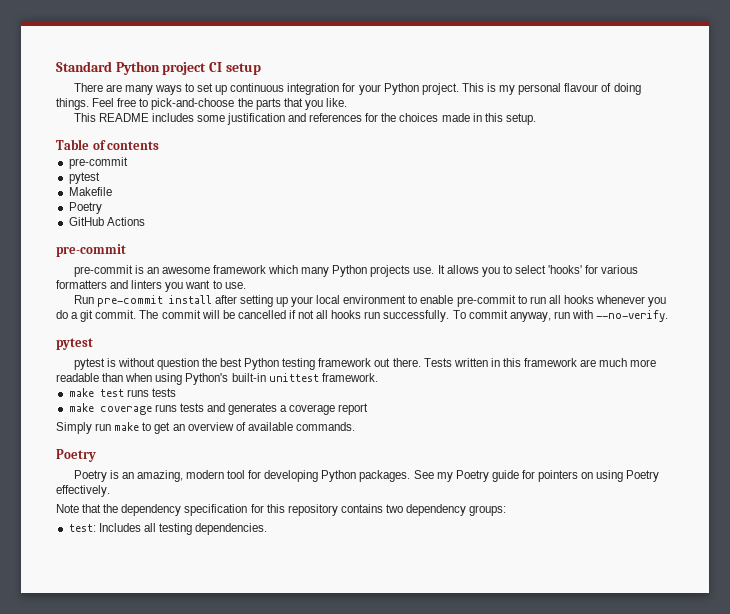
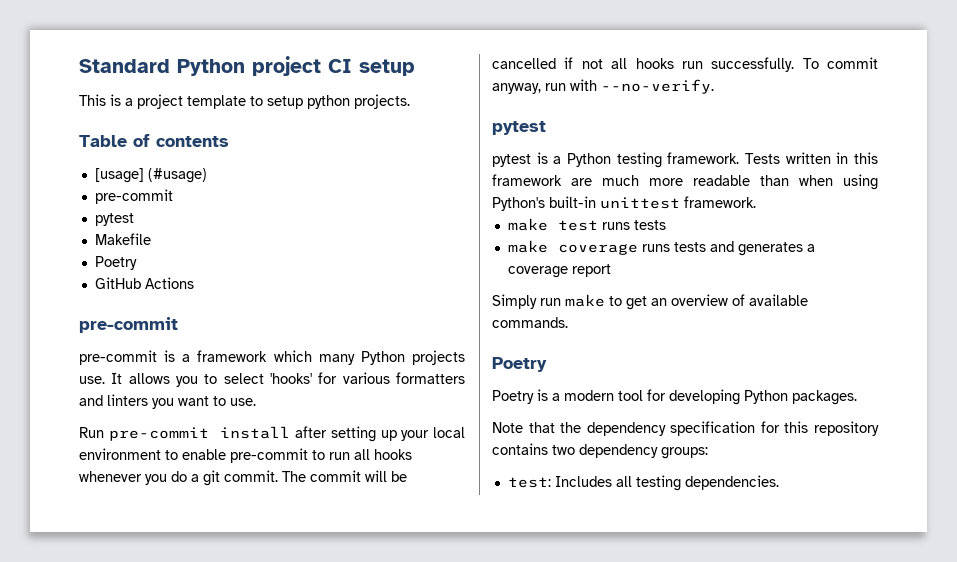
[73,83,641,95] [56,98,347,110] [73,113,536,125] There are many ways to set up continuous integration for your Python project. This is my personal flavour of doing things. Feel free to pick-and-choose the parts that you like. // This README includes some justification and references for the choices made in this setup. -> [79,94,410,109] This is a project template to setup python projects.
(160, 145) none -> [94,168,207,183] // [usage] (#usage)
[146,267,210,274] an awesome -> [182,354,191,362] a
[117,358,421,370] without question the best Python testing framework out there. -> [553,152,740,168] a Python testing framework.
[121,470,183,482] an amazing, -> [552,393,560,401] a
[413,470,660,482] [56,485,110,497] See my Poetry guide for pointers on using Poetry effectively. -> (857, 397) none

